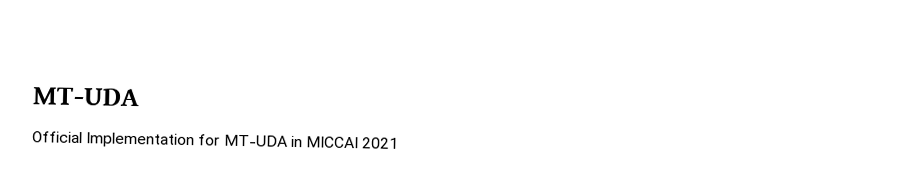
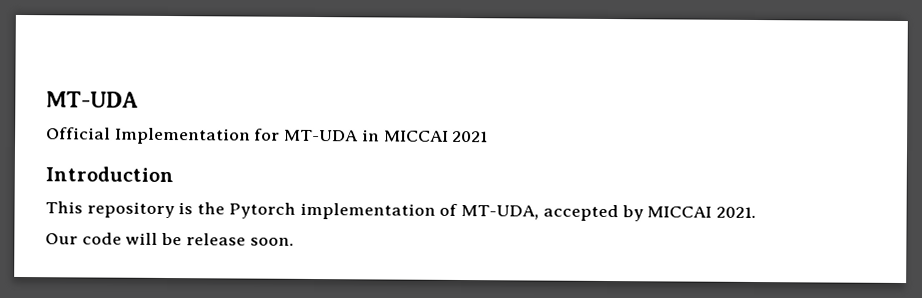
(400, 143) none -> [45,166,174,183] [45,201,756,222] [45,232,294,246] // Introduction // This repository is the Pytorch implementation of MT-UDA, accepted by MICCAI 2021. // Our code will be release soon.

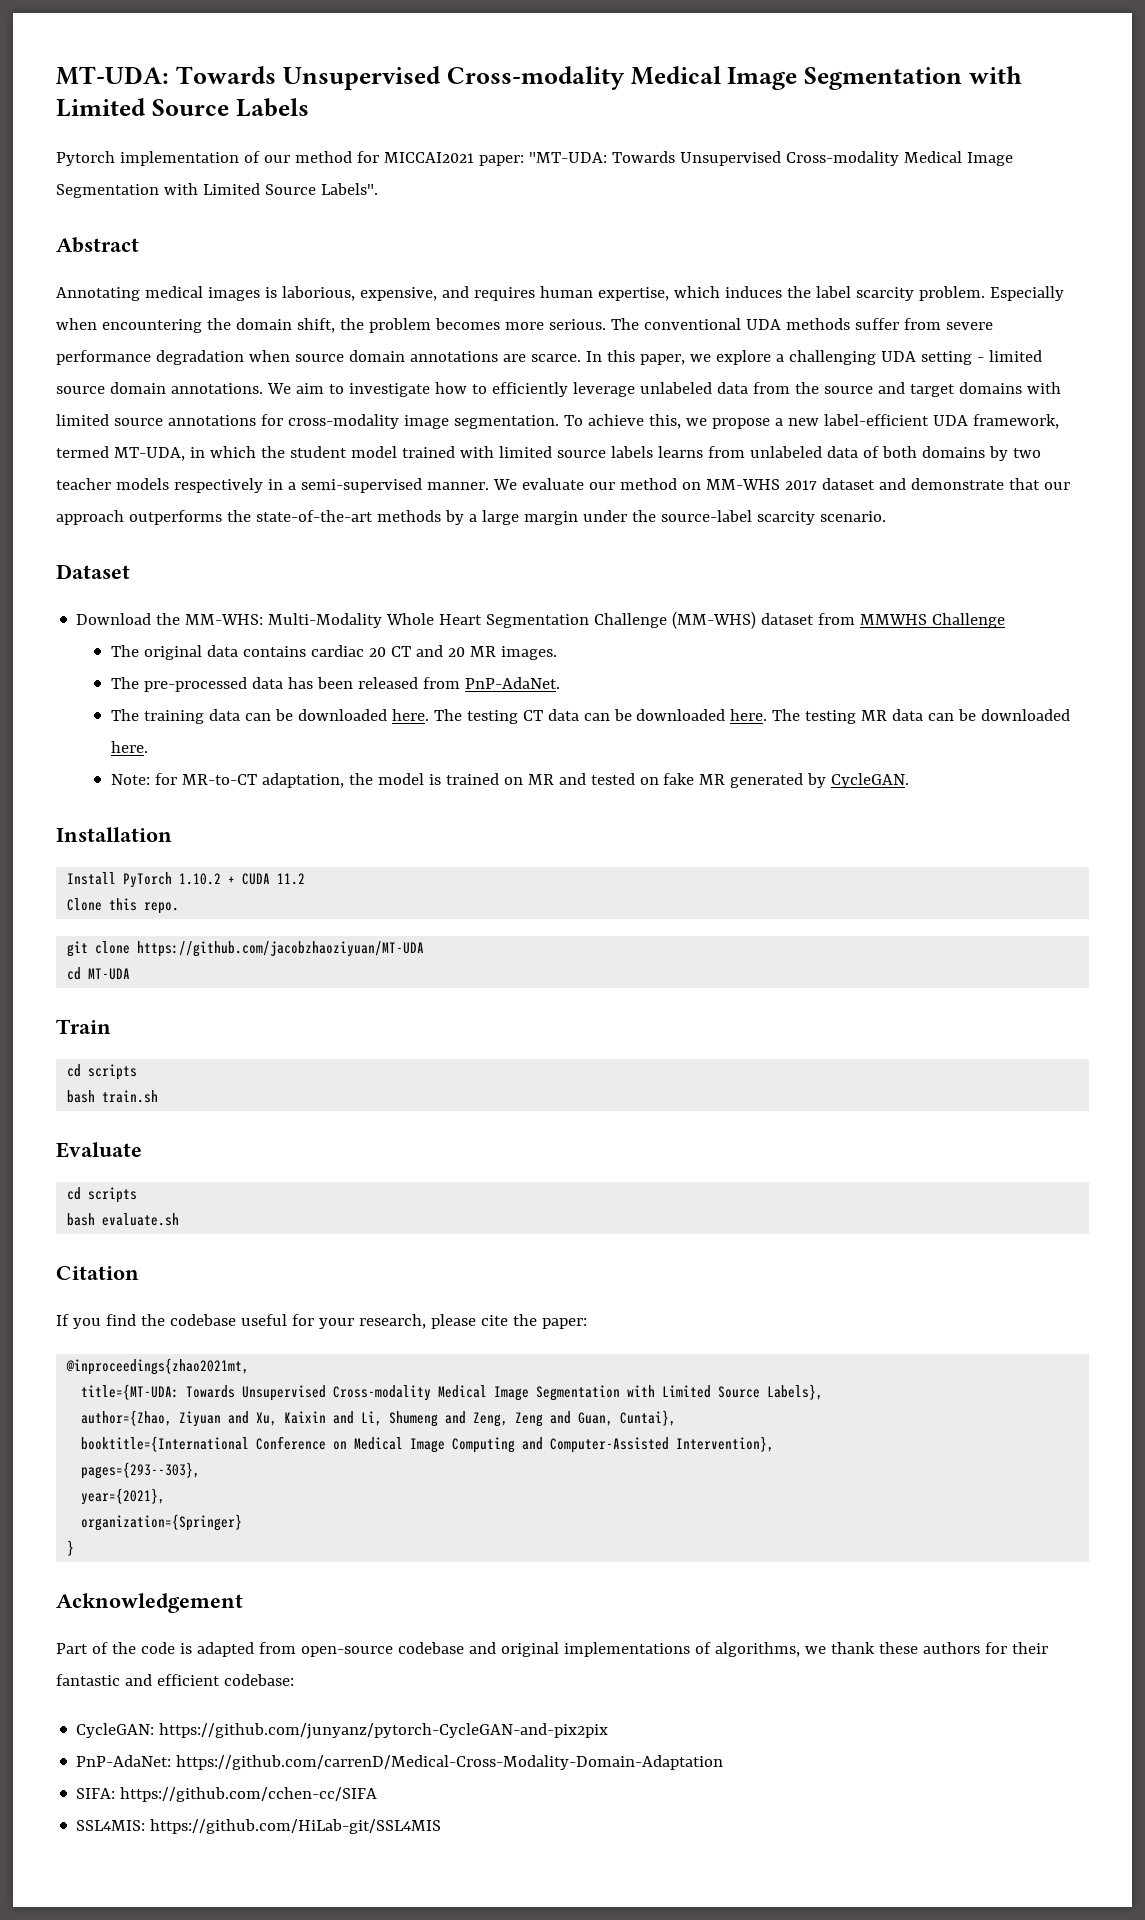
[46,91,139,108] [46,127,489,145] [45,166,174,183] [45,201,756,222] [45,232,294,246] MT-UDA // Official Implementation for MT-UDA in MICCAI 2021 // Introduction // This repository is the Pytorch implementation of MT-UDA, accepted by MICCAI 2021. // Our code will be release soon. -> [56,66,1023,90] [56,98,309,117] [56,151,1013,166] [56,183,378,198] [56,237,139,253] [56,286,1064,301] [56,318,993,333] [56,350,1042,365] [56,382,1061,397] [56,414,1059,429] [56,446,1041,461] [56,478,1070,493] [56,510,886,525] [56,564,130,579] [76,611,1006,629] [110,645,557,660] [110,677,560,692] [110,709,1071,724] [110,741,148,753] [110,773,910,788] [56,827,172,842] [67,872,306,888] [67,898,180,914] [67,941,425,957] [67,967,131,980] [56,1019,111,1034] [67,1064,138,1080] [67,1090,159,1103] [56,1142,142,1158] [67,1187,138,1203] [67,1213,180,1226] [56,1266,139,1280] [56,1314,587,1329] [66,1358,250,1375] [81,1384,824,1401] [81,1410,677,1427] [81,1436,775,1453] [81,1462,201,1479] [81,1488,166,1505] [81,1514,243,1531] [67,1540,75,1556] [56,1593,243,1613] [56,1642,1048,1657] [56,1674,294,1686] [76,1723,609,1739] [76,1755,724,1770] [76,1787,378,1802] [76,1819,442,1834] MT-UDA: Towards Unsupervised Cross-modality Medical Image Segmentation with Limited Source Labels // Pytorch implementation of our method for MICCAI2021 paper: "MT-UDA: Towards Unsupervised Cross-modality Medical Image Segmentation with Limited Source Labels". // Abstract // Annotating medical images is laborious, expensive, and requires human expertise, which induces the label scarcity problem. Especially when encountering the domain shift, the problem becomes more serious. The conventional UDA methods suffer from severe performance degradation when source domain annotations are scarce. In this paper, we explore a challenging UDA setting - limited source domain annotations. We aim to investigate how to efficiently leverage unlabeled data from the source and target domains with limited source annotations for cross-modality image segmentation. To achieve this, we propose a new label-efficient UDA framework, termed MT-UDA, in which the student model trained with limited source labels learns from unlabeled data of both domains by two teacher models respectively in a semi-supervised manner. We evaluate our method on MM-WHS 2017 dataset and demonstrate that our approach outperforms the state-of-the-art methods by a large margin under the source-label scarcity scenario. // Dataset // Download the MM-WHS: Multi-Modality Whole Heart Segmentation Challenge (MM-WHS) dataset from MMWHS Challenge // The original data contains cardiac 20 CT and 20 MR images. // The pre-processed data has been released from PnP-AdaNet. // The training data can be downloaded here. The testing CT data can be downloaded here. The testing MR data can be downloaded here. // Note: for MR-to-CT adaptation, the model is trained on MR and tested on fake MR generated by CycleGAN. // Installation // Install PyTorch 1.10.2 + CUDA 11.2 // Clone this repo. // git clone https://github.com/jacobzhaoziyuan/MT-UDA // cd MT-UDA // Train // cd scripts // bash train.sh // Evaluate // cd scripts // bash evaluate.sh // Citation // If you find the codebase useful for your research, please cite the paper: // @inproceedings{zhao2021mt, // title={MT-UDA: Towards Unsupervised Cross-modality Medical Image Segmentation with Limited Source Labels}, // author={Zhao, Ziyuan and Xu, Kaixin and Li, Shumeng and Zeng, Zeng and Guan, Cuntai}, // booktitle={International Conference on Medical Image Computing and Computer-Assisted Intervention}, // pages={293--303}, // year={2021}, // organization={Springer} // } // Acknowledgement // Part of the code is adapted from open-source codebase and original implementations of algorithms, we thank these authors for their fantastic and efficient codebase: // CycleGAN: https://github.com/junyanz/pytorch-CycleGAN-and-pix2pix // PnP-AdaNet: https://github.com/carrenD/Medical-Cross-Modality-Domain-Adaptation // SIFA: https://github.com/cchen-cc/SIFA // SSL4MIS: https://github.com/HiLab-git/SSL4MIS

